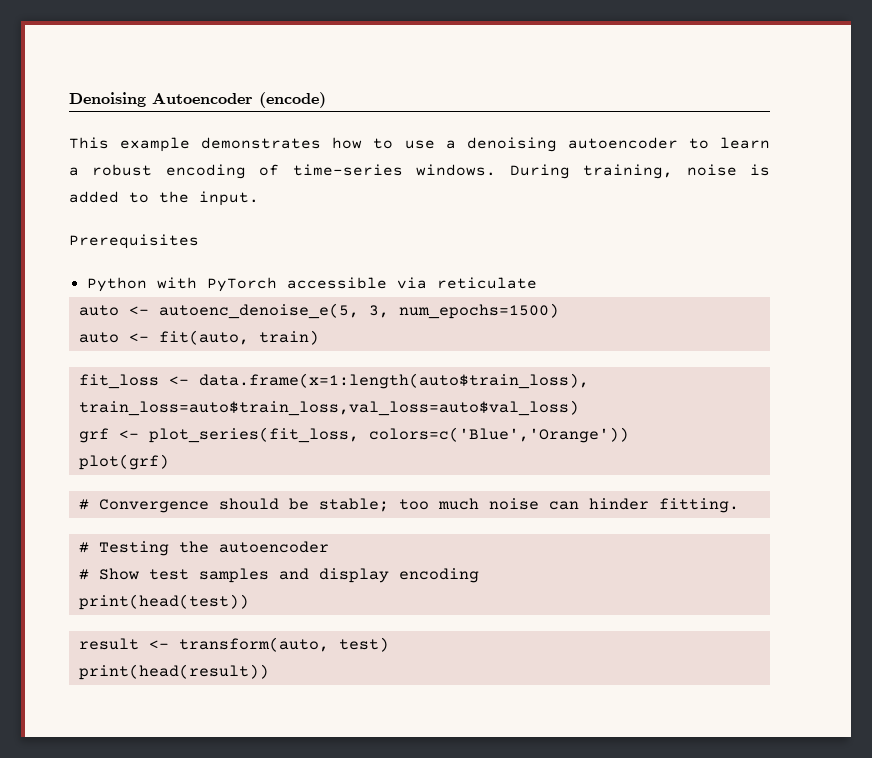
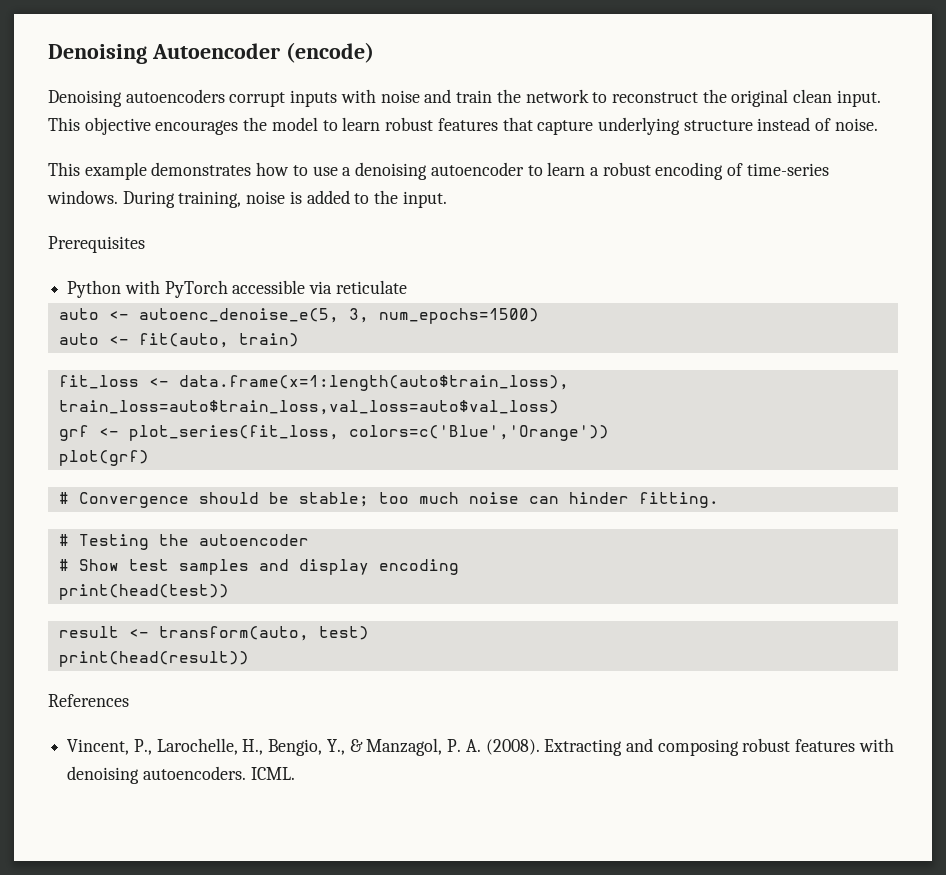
(326, 100) none -> [48,89,881,107] [48,117,878,135] // Denoising autoencoders corrupt inputs with noise and train the network to reconstruct the original clean input. This objective encourages the model to learn robust features that capture underlying structure instead of noise.
(269, 672) none -> [48,694,129,707] [67,738,894,756] [67,766,295,784] // References // Vincent, P., Larochelle, H., Bengio, Y., & Manzagol, P. A. (2008). Extracting and composing robust features with denoising autoencoders. ICML.

